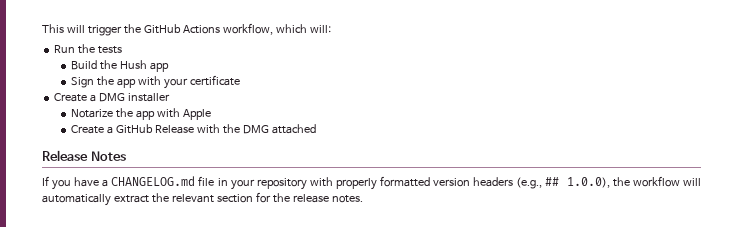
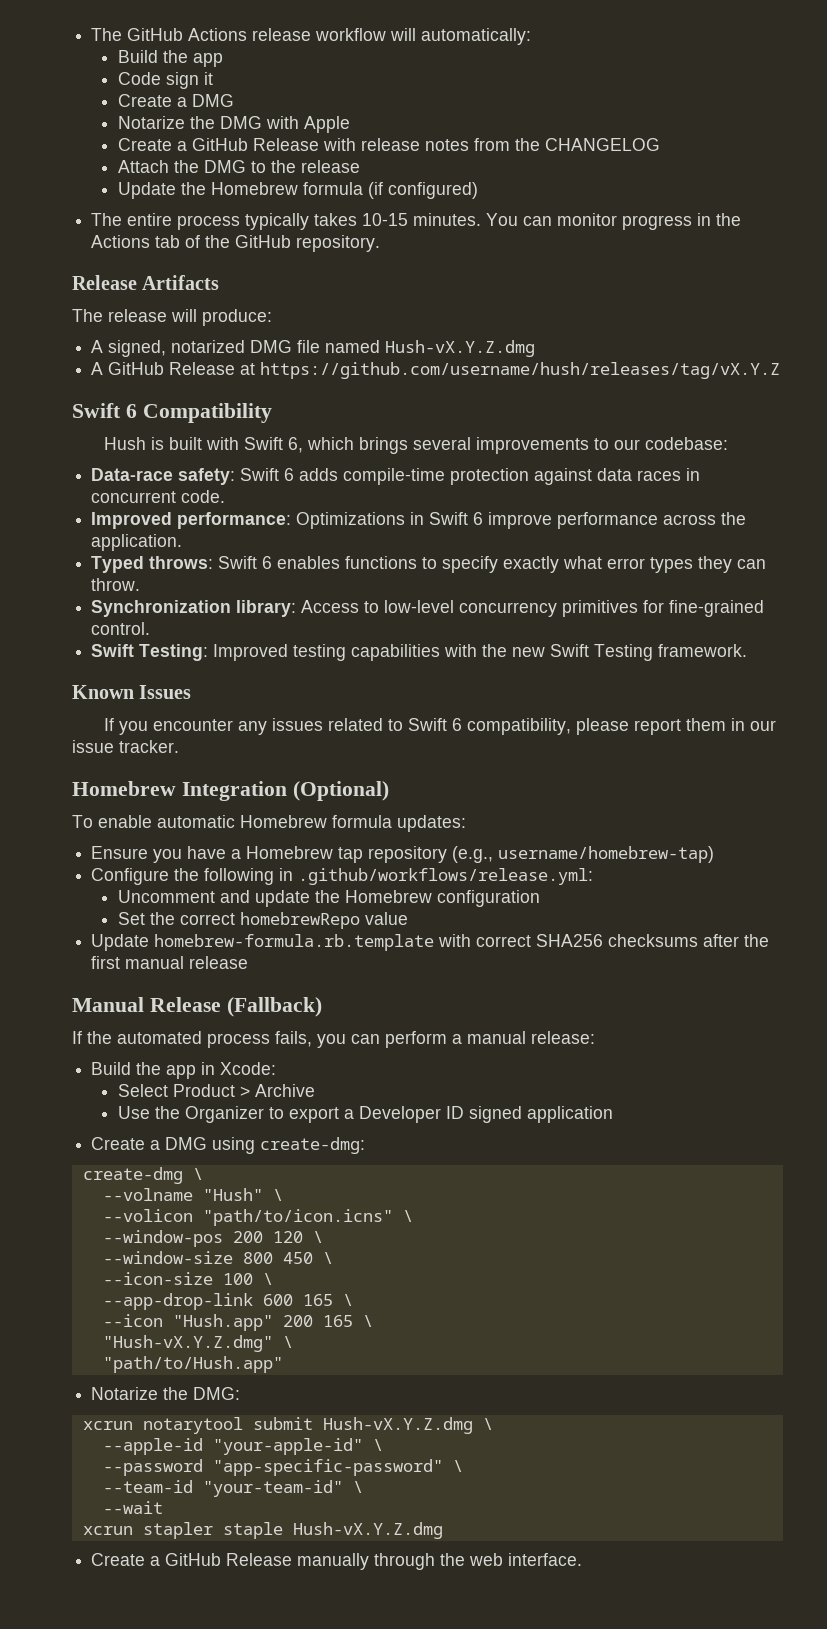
[42,23,331,36] [54,44,123,54] [71,60,148,70] This will trigger the GitHub Actions workflow, which will: // Run the tests // Build the Hush -> [91,28,532,45] [118,50,189,63] The GitHub Actions release workflow will automatically: // Build the
[71,75,241,89] [54,93,171,102] [71,108,156,120] Sign the app with your certificate // Create a DMG installer // Notarize the app -> [118,72,214,89] [118,94,235,107] [118,116,263,129] Code sign it // Create a DMG // Notarize the DMG
[223,124,317,134] [42,150,126,161] [42,176,701,190] [42,192,363,206] the DMG attached // Release Notes // If you have a CHANGELOG.md file in your repository with properly formatted version headers (e.g., ## 1.0.0), the workflow will automatically extract the relevant section for the release notes. -> [361,138,661,151] [118,160,361,173] [118,182,479,199] [91,213,742,230] [91,235,381,252] [72,275,220,290] [72,309,272,326] [91,340,536,357] [91,362,781,379] [72,403,272,423] [104,437,729,454] [91,468,701,485] [91,490,226,503] [91,512,747,529] [91,534,183,551] [91,556,767,573] [91,578,141,591] [91,600,765,617] [91,622,151,635] [91,644,748,661] [72,685,192,699] [104,718,777,735] [72,740,179,753] [72,781,389,801] [72,815,466,832] [91,846,715,863] [91,868,594,885] [118,890,541,907] [118,912,409,929] [91,934,770,951] [91,956,249,969] [72,997,322,1017] [72,1031,595,1048] [91,1062,277,1079] [118,1084,316,1097] [118,1106,614,1123] [91,1137,366,1154] [82,1167,203,1184] [102,1188,283,1201] [102,1209,413,1226] [102,1230,323,1247] [102,1251,333,1264] [102,1272,273,1285] [102,1293,353,1310] [102,1314,373,1331] [102,1335,293,1352] [102,1356,283,1373] [91,1387,241,1400] [82,1417,493,1434] [102,1438,383,1455] [102,1459,463,1476] [102,1480,363,1497] [102,1501,163,1514] [82,1522,443,1539] [91,1553,583,1570] release notes from the CHANGELOG // Attach the DMG to the release // Update the Homebrew formula (if configured) // The entire process typically takes 10-15 minutes. You can monitor progress in the Actions tab of the GitHub repository. // Release Artifacts // The release will produce: // A signed, notarized DMG file named Hush-vX.Y.Z.dmg // A GitHub Release at https://github.com/username/hush/releases/tag/vX.Y.Z // Swift 6 Compatibility // Hush is built with Swift 6, which brings several improvements to our codebase: // Data-race safety: Swift 6 adds compile-time protection against data races in concurrent code. // Improved performance: Optimizations in Swift 6 improve performance across the application. // Typed throws: Swift 6 enables functions to specify exactly what error types they can throw. // Synchronization library: Access to low-level concurrency primitives for fine-grained control. // Swift Testing: Improved testing capabilities with the new Swift Testing framework. // Known Issues // If you encounter any issues related to Swift 6 compatibility, please report them in our issue tracker. // Homebrew Integration (Optional) // To enable automatic Homebrew formula updates: // Ensure you have a Homebrew tap repository (e.g., username/homebrew-tap) // Configure the following in .github/workflows/release.yml: // Uncomment and update the Homebrew configuration // Set the correct homebrewRepo value // Update homebrew-formula.rb.template with correct SHA256 checksums after the first manual release // Manual Release (Fallback) // If the automated process fails, you can perform a manual release: // Build the app in Xcode: // Select Product > Archive // Use the Organizer to export a Developer ID signed application // Create a DMG using create-dmg: // create-dmg \ // --volname "Hush" \ // --volicon "path/to/icon.icns" \ // --window-pos 200 120 \ // --window-size 800 450 \ // --icon-size 100 \ // --app-drop-link 600 165 \ // --icon "Hush.app" 200 165 \ // "Hush-vX.Y.Z.dmg" \ // "path/to/Hush.app" // Notarize the DMG: // xcrun notarytool submit Hush-vX.Y.Z.dmg \ // --apple-id "your-apple-id" \ // --password "app-specific-password" \ // --team-id "your-team-id" \ // --wait // xcrun stapler staple Hush-vX.Y.Z.dmg // Create a GitHub Release manually through the web interface.

